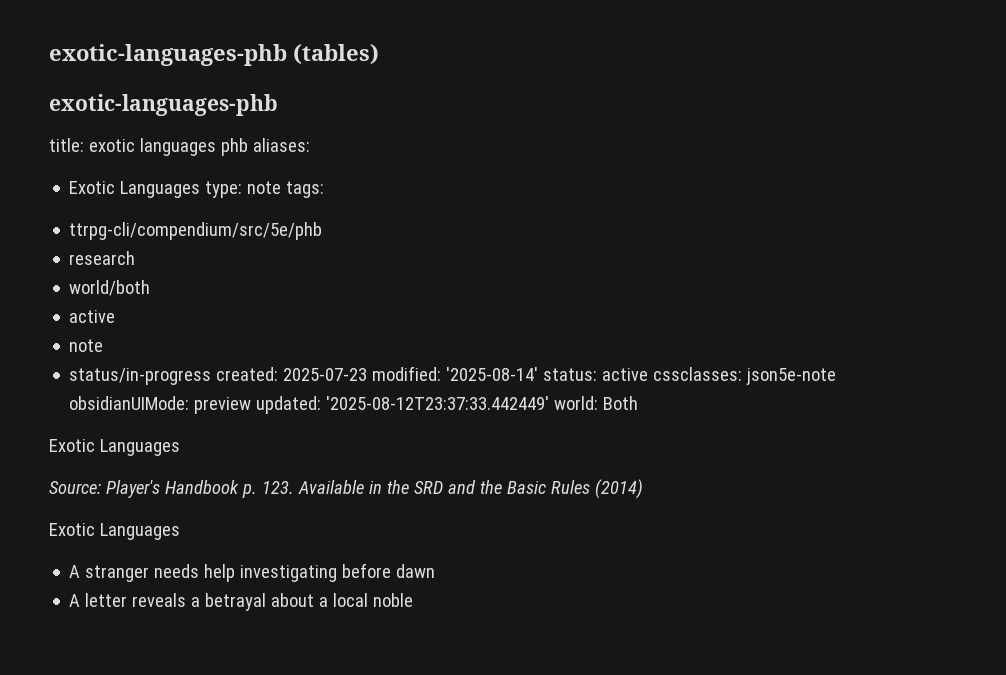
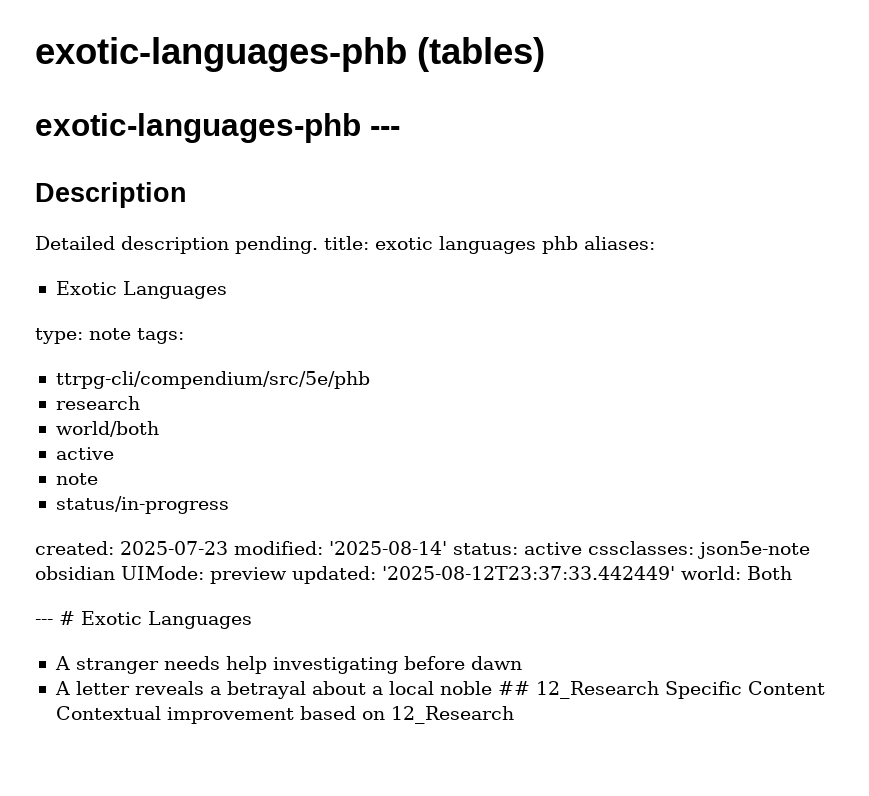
(278, 105) // -> [370,126,400,136] [35,182,187,208] [35,236,318,254] --- // Description // Detailed description pending.
(201, 189) none -> (227, 290) //
(212, 376) none -> (229, 505) //
[69,396,190,410] obsidianUIMode: -> [35,566,204,580] obsidian UIMode:
[49,439,180,456] [49,479,643,499] Exotic Languages // Source: Player's Handbook p. 123. Available in the SRD and the Basic Rules (2014) // -> [35,611,75,625] --- #
(414, 600) none -> [497,681,825,699] [55,706,514,724] ## 12_Research Specific Content Contextual improvement based on 12_Research

